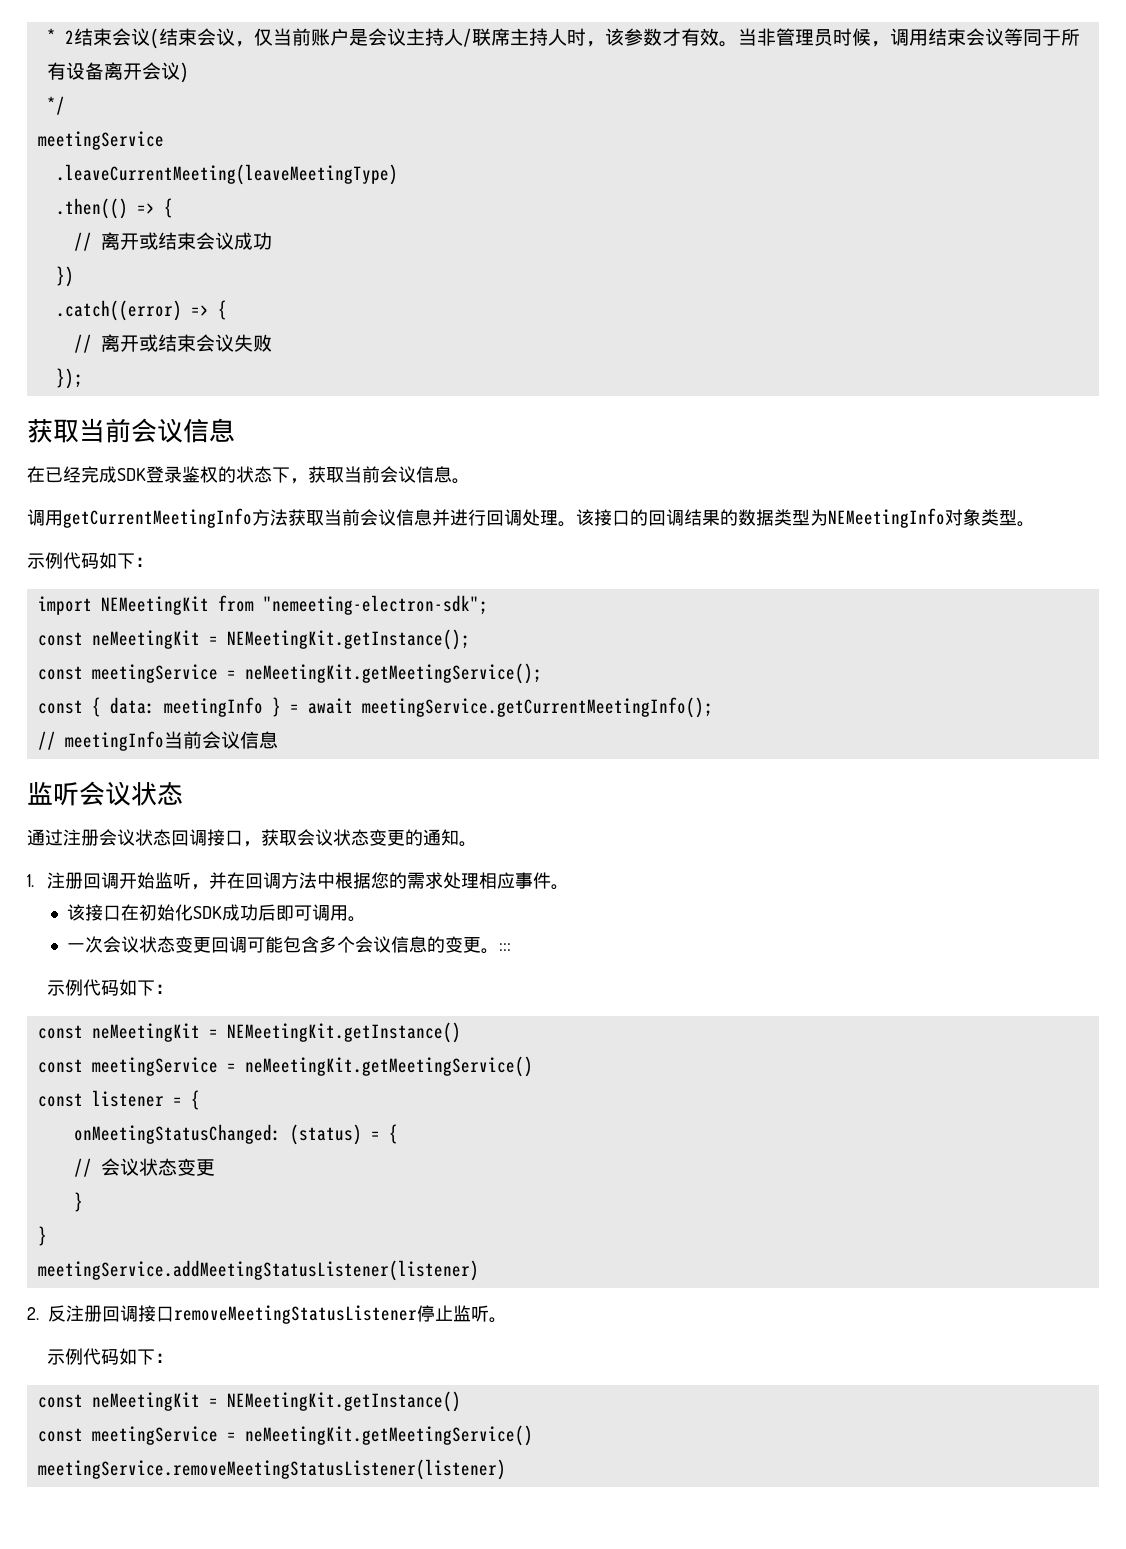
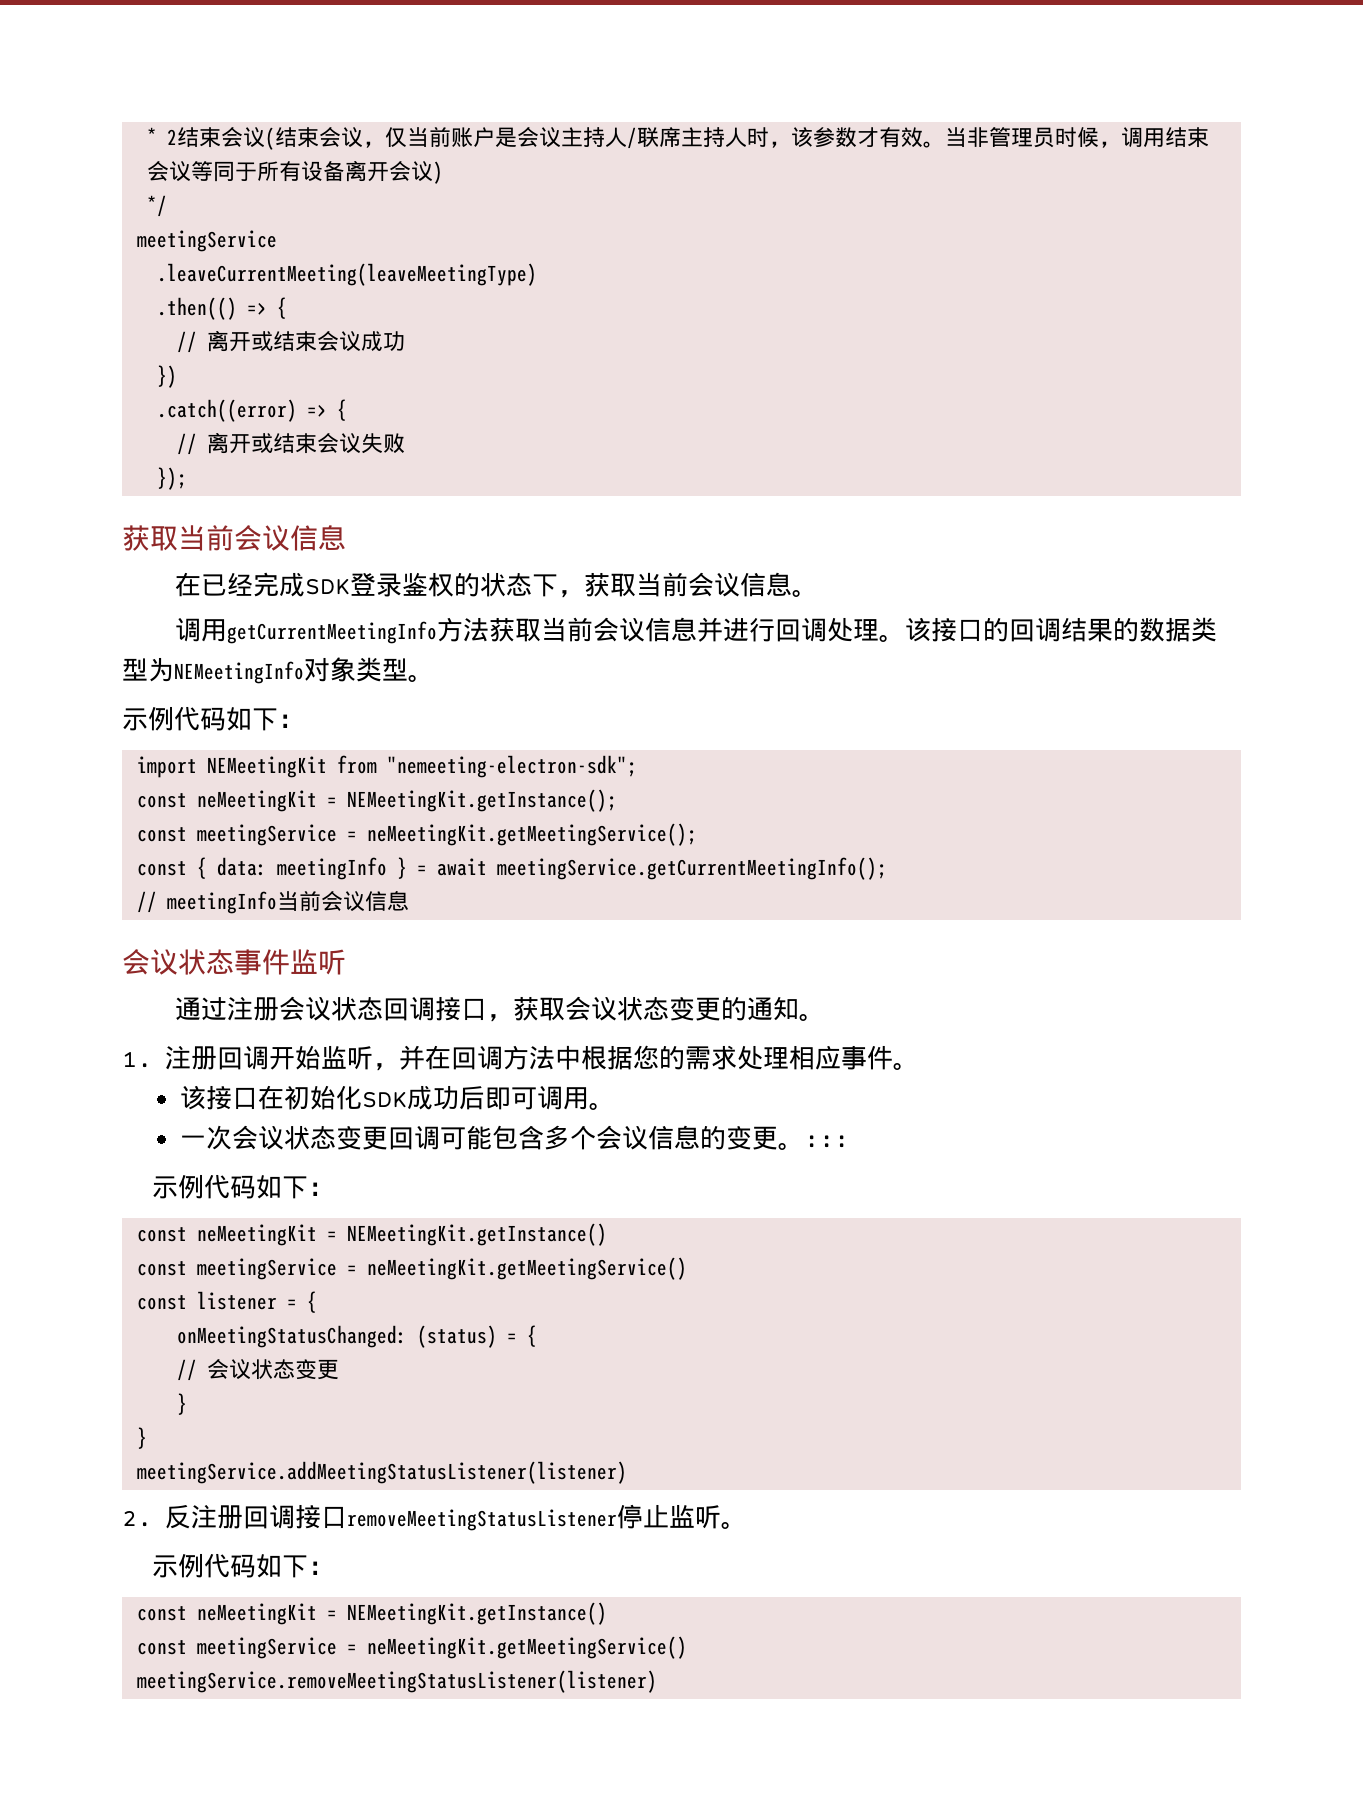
[27,781,183,806] 监听会议状态 -> [122,949,346,975] 会议状态事件监听

